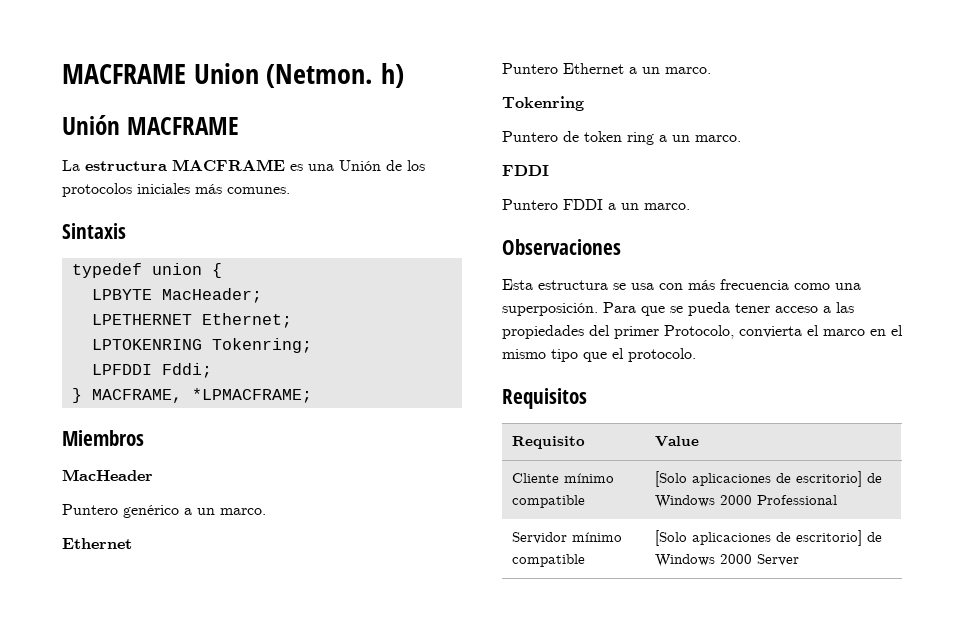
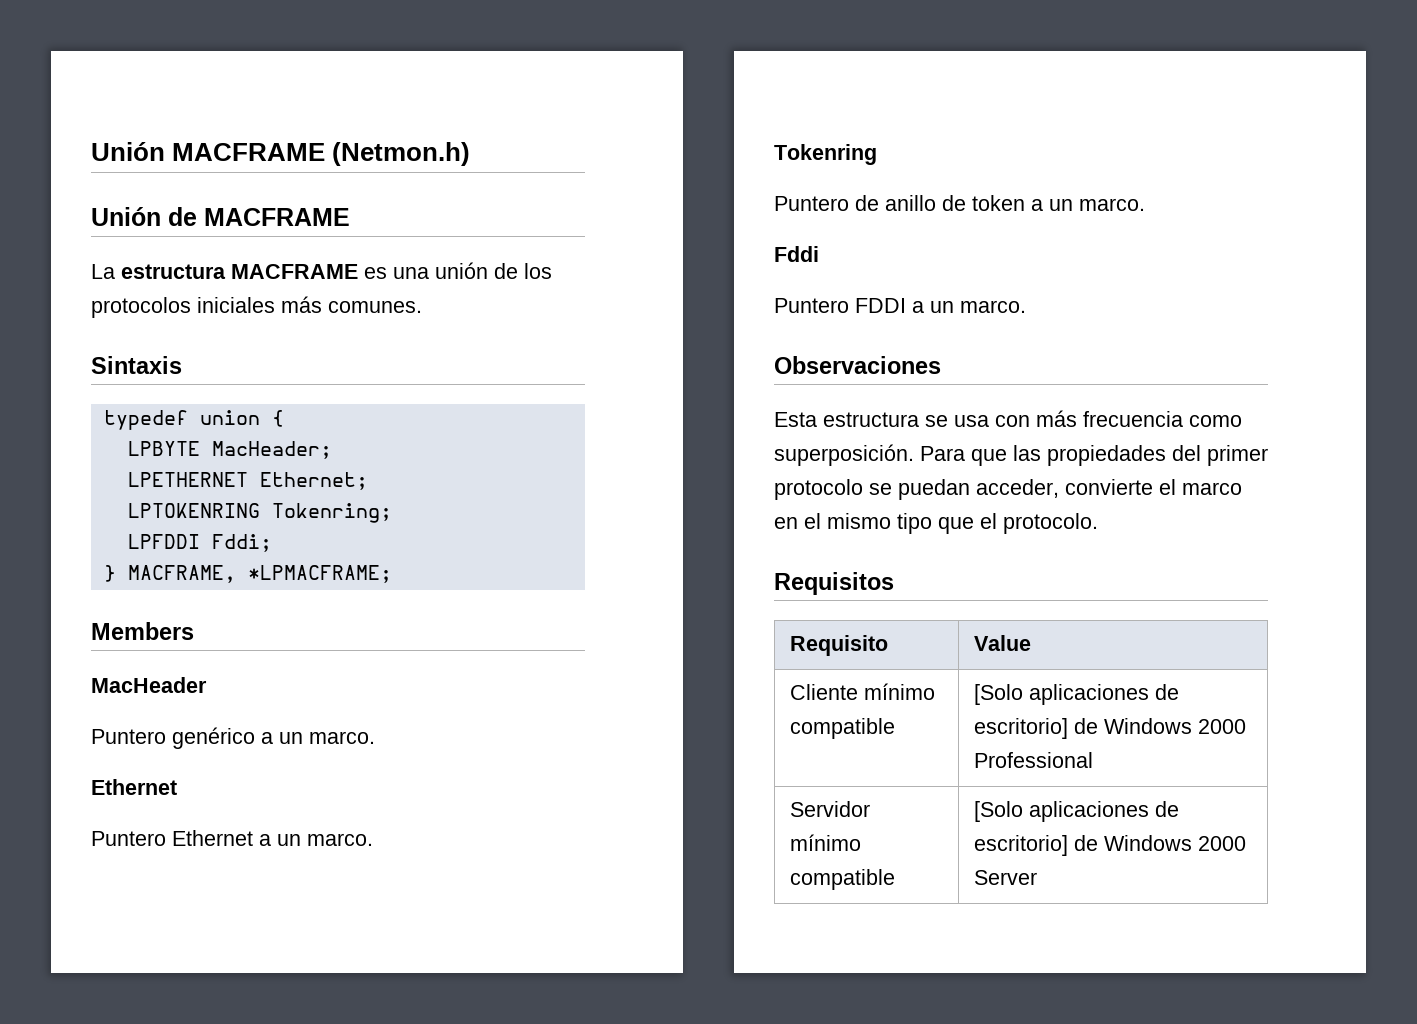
[62,63,404,88] [62,115,120,135] MACFRAME Union (Netmon. h) // Unión -> [91,142,471,166] [91,207,197,226] Unión MACFRAME (Netmon.h) // Unión de
[339,160,381,171] Unión -> [435,262,488,279] unión
[62,430,144,446] Miembros -> [91,622,194,640] Members
[584,131,741,145] [502,165,549,176] token ring a un marco. // FDDI -> [885,195,1145,211] [774,246,819,262] anillo de token a un marco. // Fddi
[835,283,861,290] una -> (1242, 421) none
[670,302,854,316] [502,325,802,339] se pueda tener acceso a las propiedades del primer Protocolo, convierta -> [1013,445,1268,466] [774,479,1153,500] las propiedades del primer protocolo se puedan acceder, convierte

